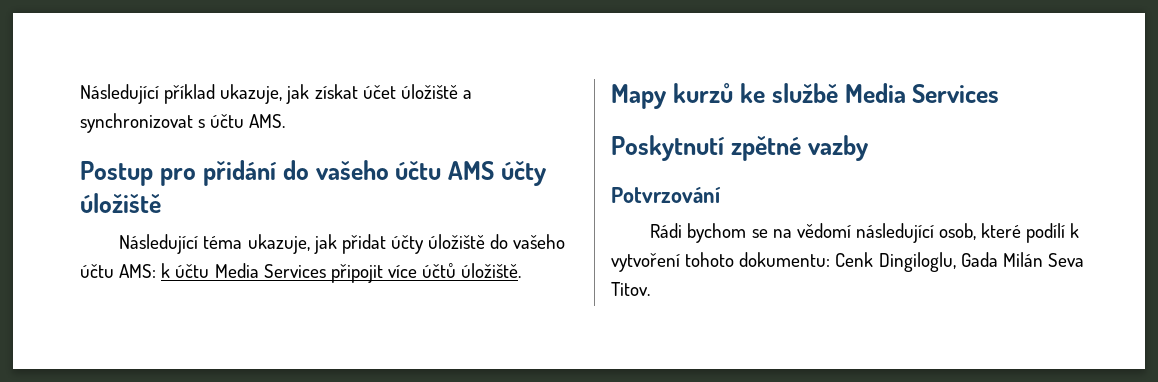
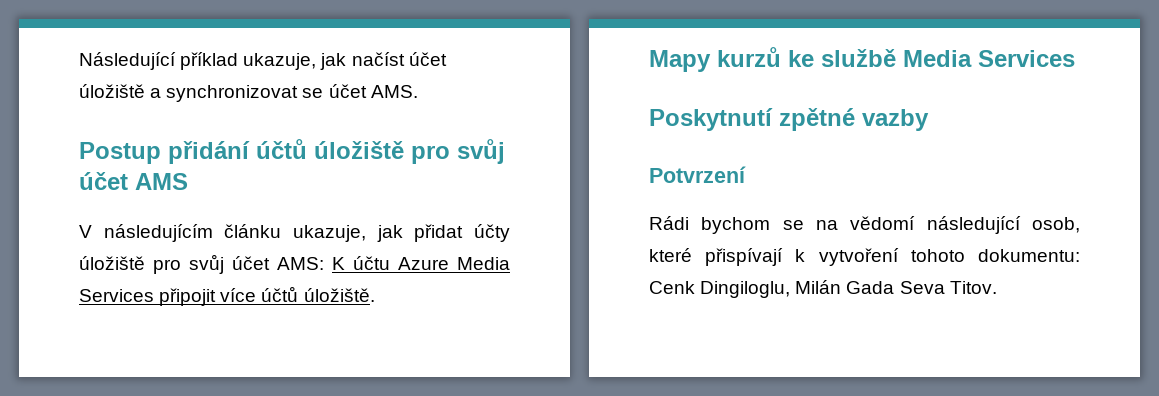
[314,84,358,99] získat -> [351,52,405,66] načíst
[198,114,245,128] s účtu -> [302,84,367,98] se účet
[159,160,547,186] [80,193,161,213] [119,234,243,254] pro přidání do vašeho účtu AMS účty úložiště // Následující téma -> [168,139,505,164] [79,172,188,190] [79,224,282,242] přidání účtů úložiště pro svůj účet AMS // V následujícím článku
[490,234,566,249] [80,263,210,278] do vašeho účtu AMS: k účtu -> [153,254,449,274] pro svůj účet AMS: K účtu Azure
[611,187,721,203] Potvrzování -> [649,166,746,183] Potvrzení
[1026,223,1066,243] podílí -> [705,248,784,266] přispívají
[960,252,1043,267] Gada Milán -> [795,280,895,294] Milán Gada

